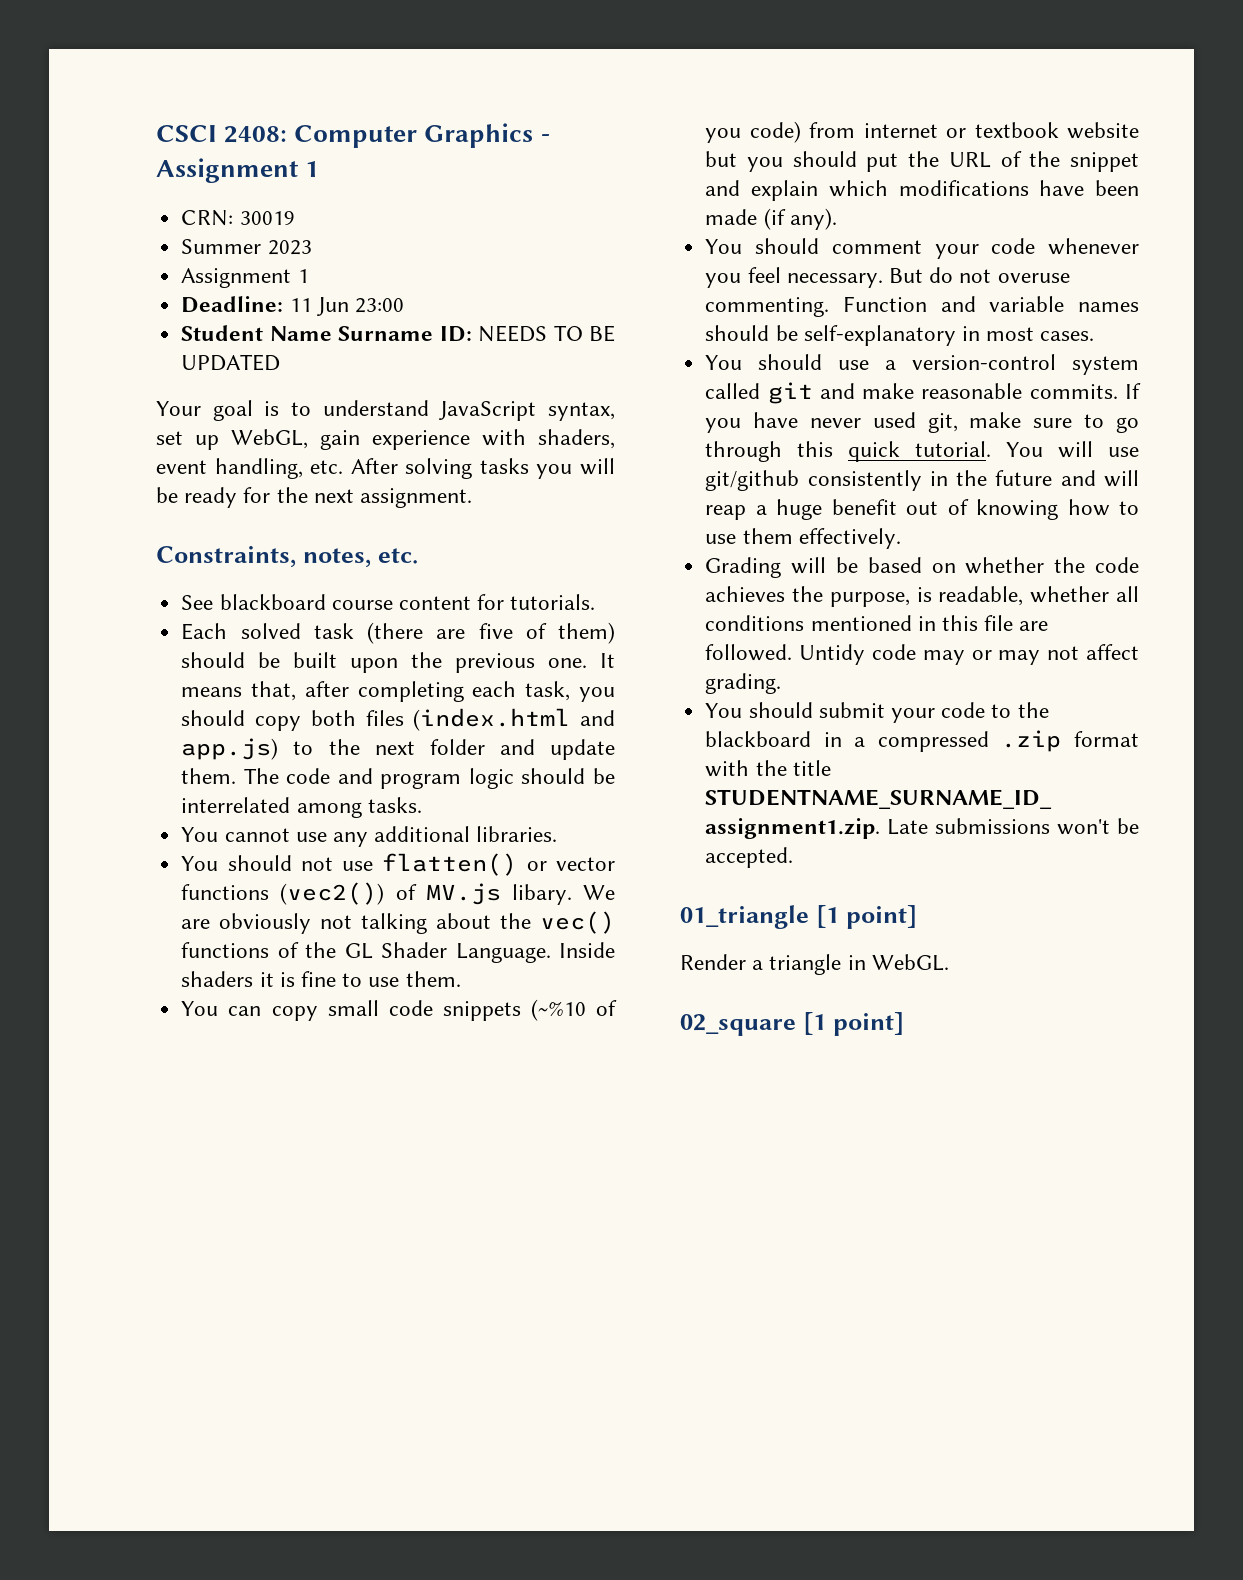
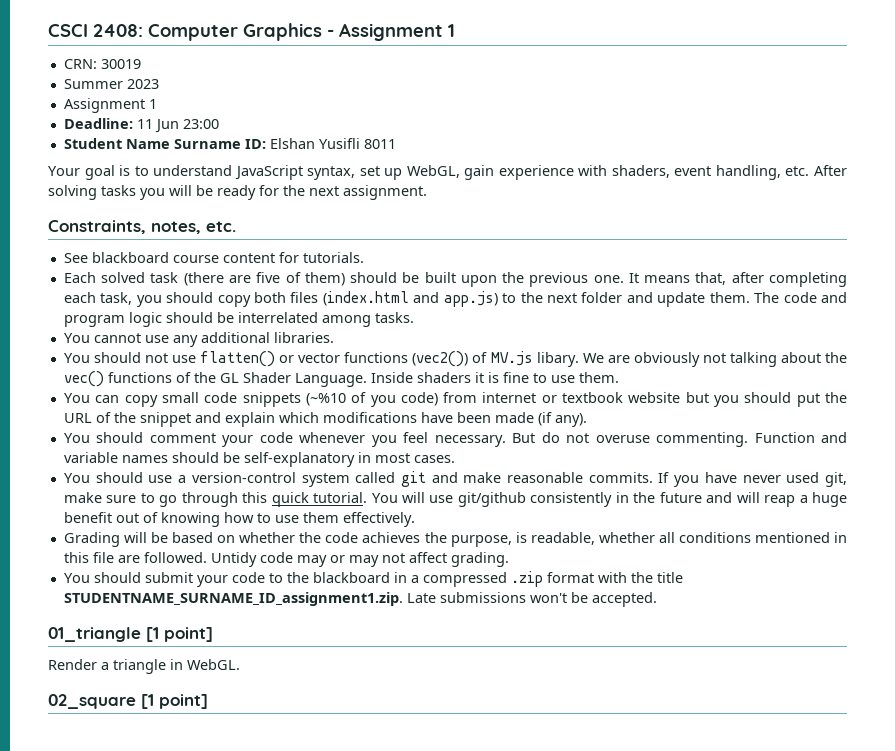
[478,325,615,342] [181,354,281,371] NEEDS TO BE UPDATED -> [269,138,396,149] Elshan Yusifli 8011

